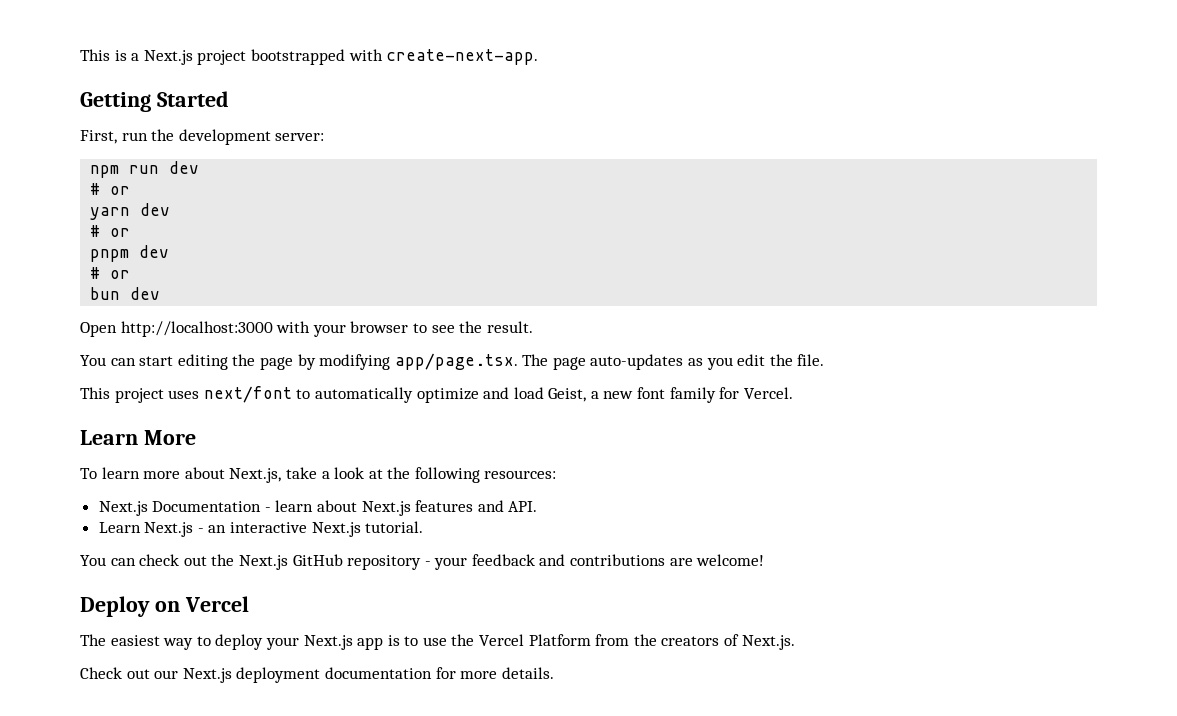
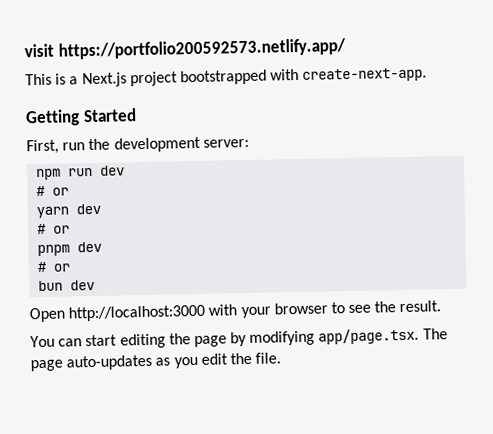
(80, 55) none -> [24,38,346,60] visit https://portfolio200592573.netlify.app/ //
[80,386,793,403] [80,430,196,445] [80,467,557,483] [98,500,538,516] [98,521,424,537] [80,554,765,570] [80,596,249,617] [80,634,795,650] [80,667,554,683] // This project uses next/font to automatically optimize and load Geist, a new font family for Vercel. // Learn More // To learn more about Next.js, take a look at the following resources: // Next.js Documentation - learn about Next.js features and API. // Learn Next.js - an interactive Next.js tutorial. // You can check out the Next.js GitHub repository - your feedback and contributions are welcome! // Deploy on Vercel // The easiest way to deploy your Next.js app is to use the Vercel Platform from the creators of Next.js. // Check out our Next.js deployment documentation for more details. -> (282, 358) none

